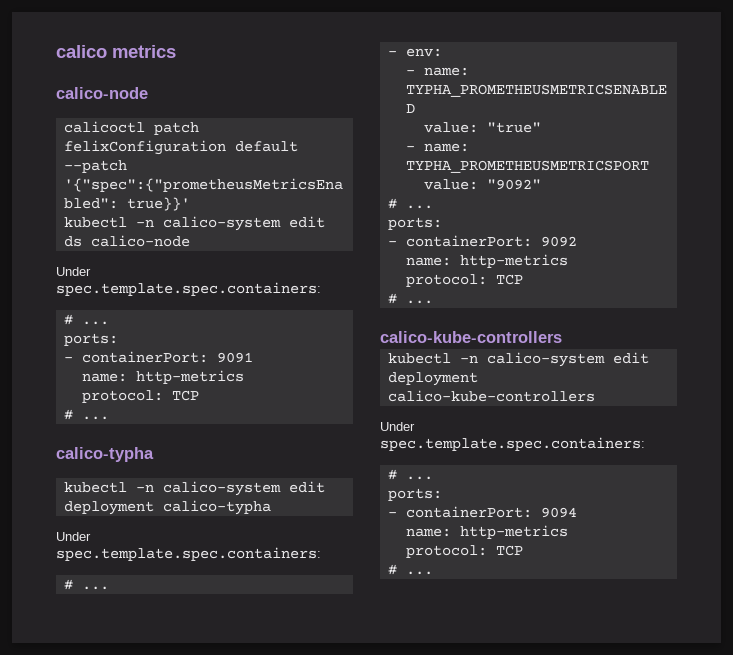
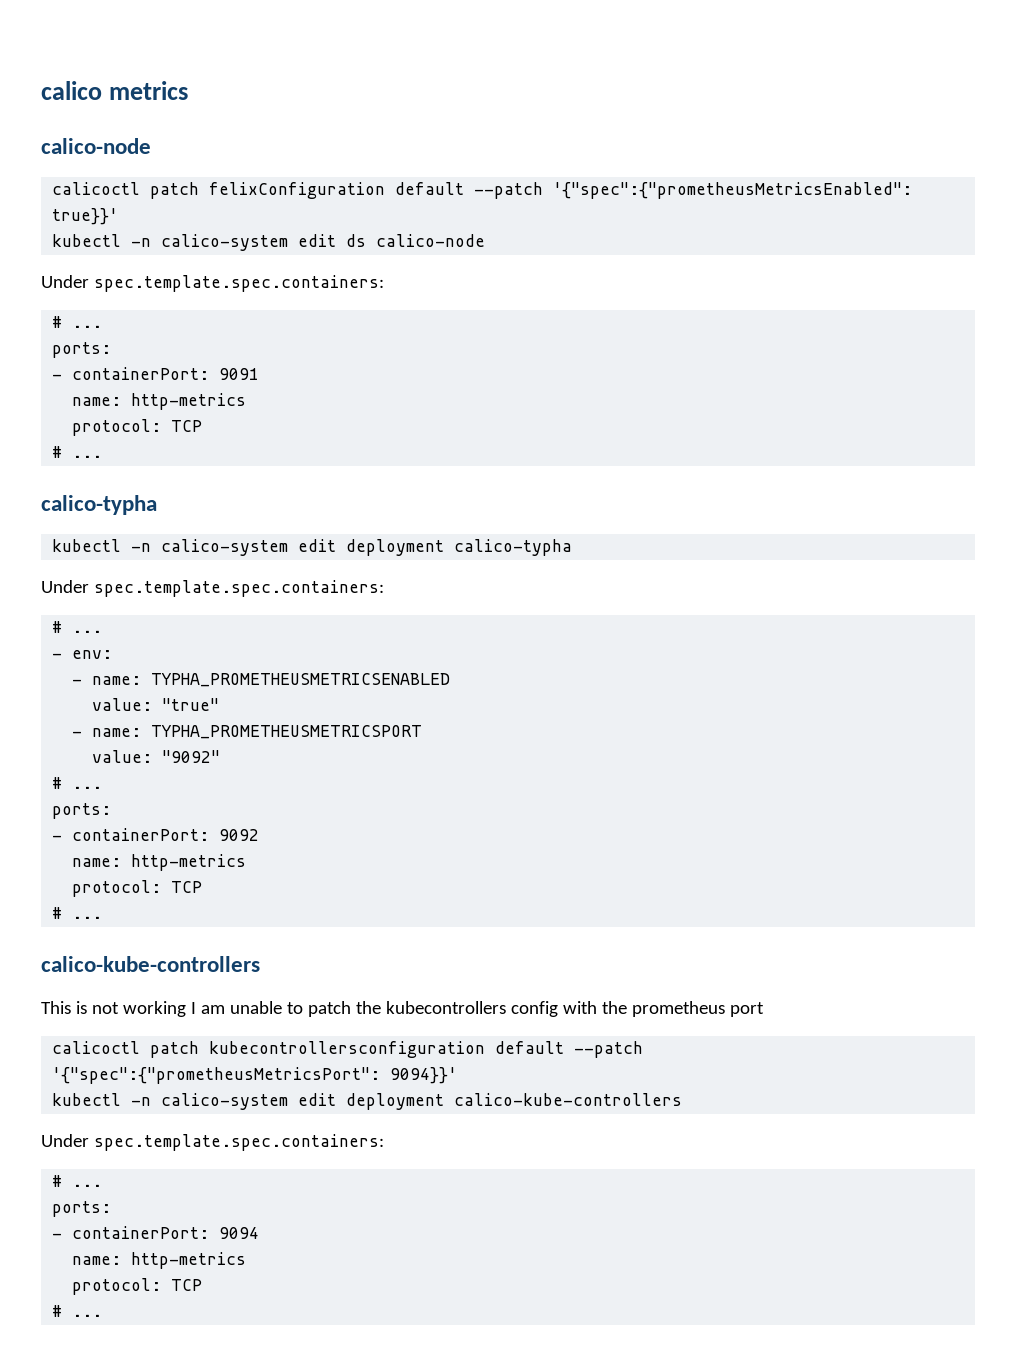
(562, 337) none -> [41,1001,764,1017] [52,1041,644,1058] [52,1067,458,1084] // This is not working I am unable to patch the kubecontrollers config with the prometheus port // calicoctl patch kubecontrollersconfiguration default --patch '{"spec":{"prometheusMetricsPort": 9094}}'

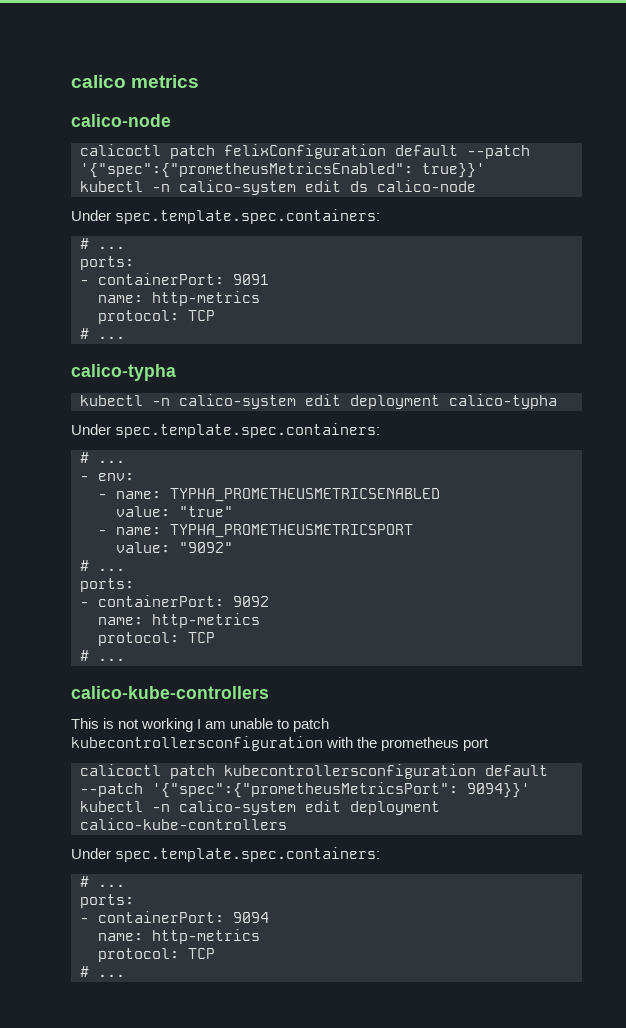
[355,1001,558,1017] the kubecontrollers config -> [71,736,323,751] kubecontrollersconfiguration

